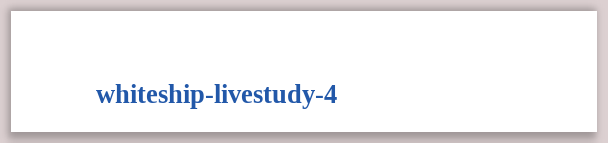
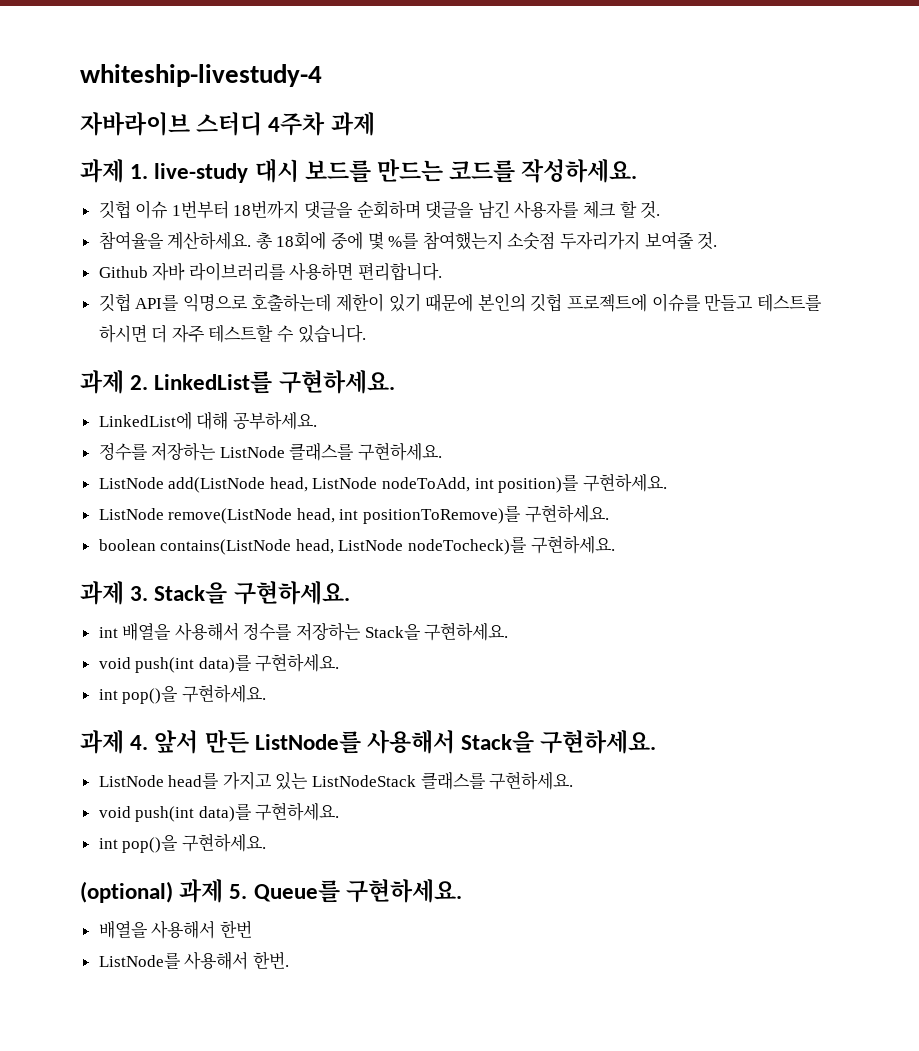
(337, 96) none -> [80,112,375,136] [80,159,638,183] [98,200,661,219] [98,231,718,250] [98,262,443,281] [98,293,822,312] [98,324,366,343] [80,370,395,394] [98,411,317,430] [98,442,443,461] [98,473,667,493] [98,504,609,524] [98,535,615,555] [80,581,350,605] [98,622,509,641] [98,653,340,673] [98,684,266,704] [80,730,657,754] [98,771,574,790] [98,802,340,822] [98,833,266,853] [80,879,462,903] [98,920,252,939] [98,951,289,970] // 자바라이브 스터디 4주차 과제 // 과제 1. live-study 대시 보드를 만드는 코드를 작성하세요. // 깃헙 이슈 1번부터 18번까지 댓글을 순회하며 댓글을 남긴 사용자를 체크 할 것. // 참여율을 계산하세요. 총 18회에 중에 몇 %를 참여했는지 소숫점 두자리가지 보여줄 것. // Github 자바 라이브러리를 사용하면 편리합니다. // 깃헙 API를 익명으로 호출하는데 제한이 있기 때문에 본인의 깃헙 프로젝트에 이슈를 만들고 테스트를 하시면 더 자주 테스트할 수 있습니다. // 과제 2. LinkedList를 구현하세요. // LinkedList에 대해 공부하세요. // 정수를 저장하는 ListNode 클래스를 구현하세요. // ListNode add(ListNode head, ListNode nodeToAdd, int position)를 구현하세요. // ListNode remove(ListNode head, int positionToRemove)를 구현하세요. // boolean contains(ListNode head, ListNode nodeTocheck)를 구현하세요. // 과제 3. Stack을 구현하세요. // int 배열을 사용해서 정수를 저장하는 Stack을 구현하세요. // void push(int data)를 구현하세요. // int pop()을 구현하세요. // 과제 4. 앞서 만든 ListNode를 사용해서 Stack을 구현하세요. // ListNode head를 가지고 있는 ListNodeStack 클래스를 구현하세요. // void push(int data)를 구현하세요. // int pop()을 구현하세요. // (optional) 과제 5. Queue를 구현하세요. // 배열을 사용해서 한번 // ListNode를 사용해서 한번.

